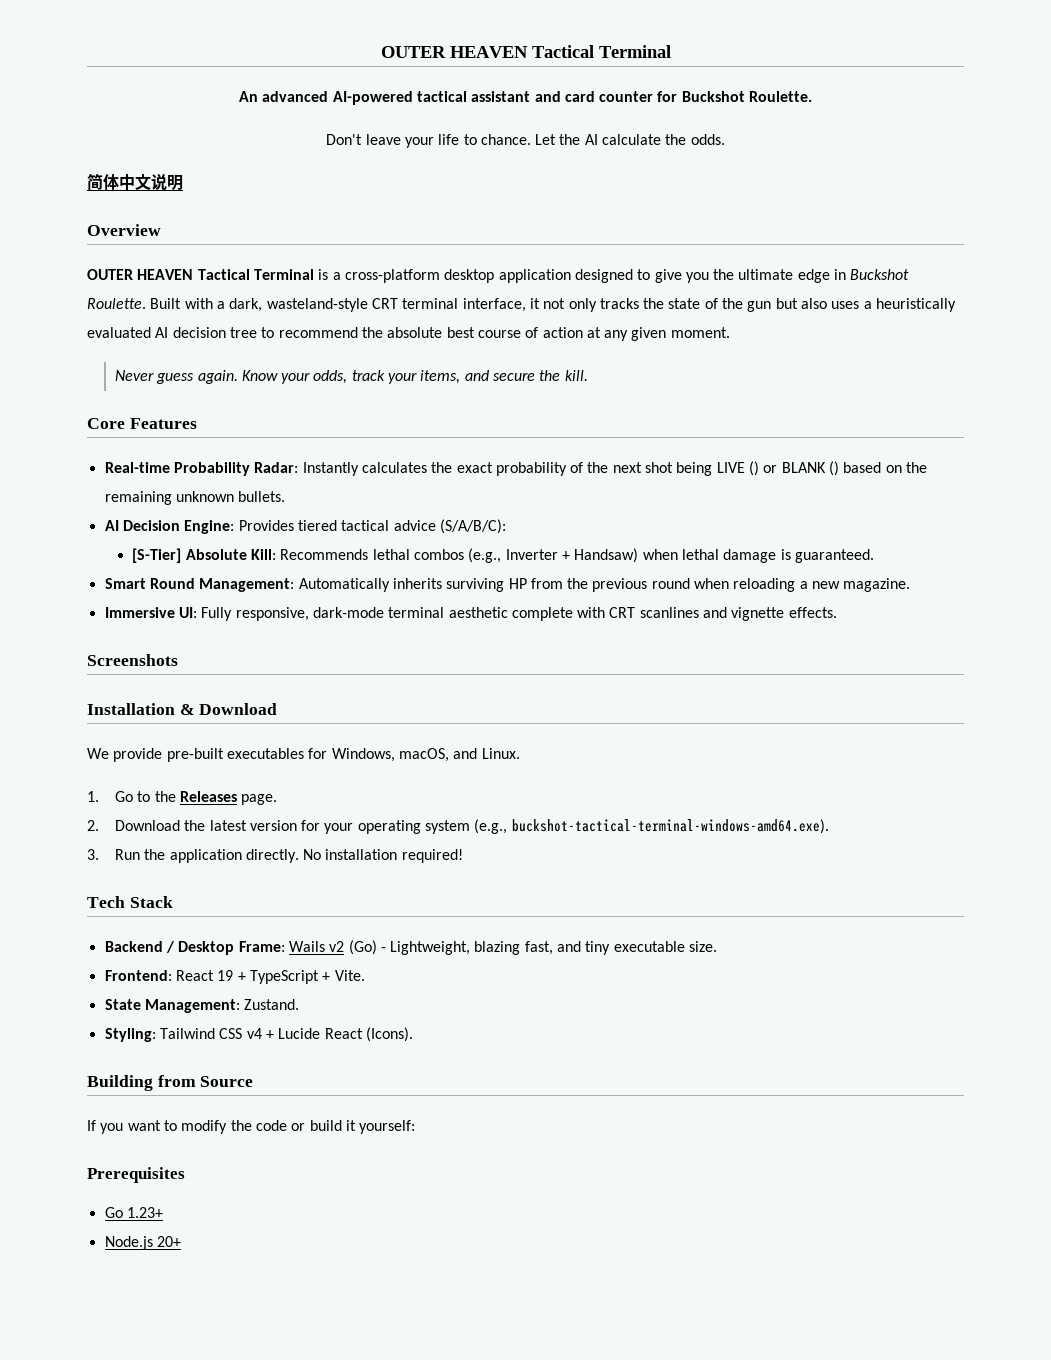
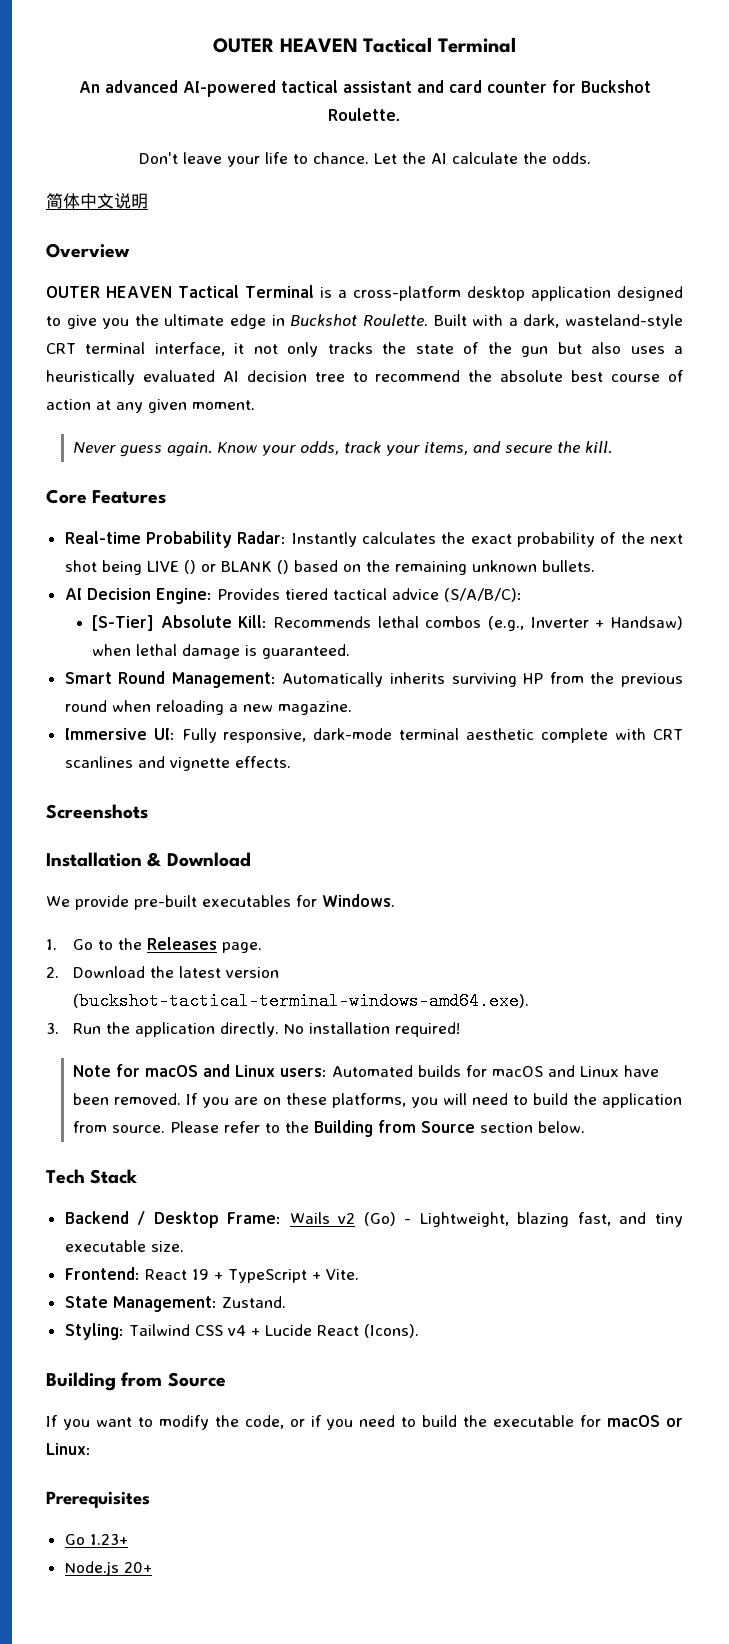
[331,748,520,762] Windows, macOS, and Linux. -> [322,894,395,907] Windows.
[301,819,829,834] for your operating system (e.g., buckshot-tactical-terminal-windows-amd64.exe). -> [73,992,530,1010] (buckshot-tactical-terminal-windows-amd64.exe).
(463, 856) none -> [73,1064,660,1077] [73,1093,683,1108] [73,1120,586,1137] // Note for macOS and Linux users: Automated builds for macOS and Linux have been removed. If you are on these platforms, you will need to build the application from source. Please refer to the Building from Source section below.
[255,1120,416,1134] code or build it yourself: -> [244,1415,684,1430] [46,1443,91,1455] code, or if you need to build the executable for macOS or Linux:

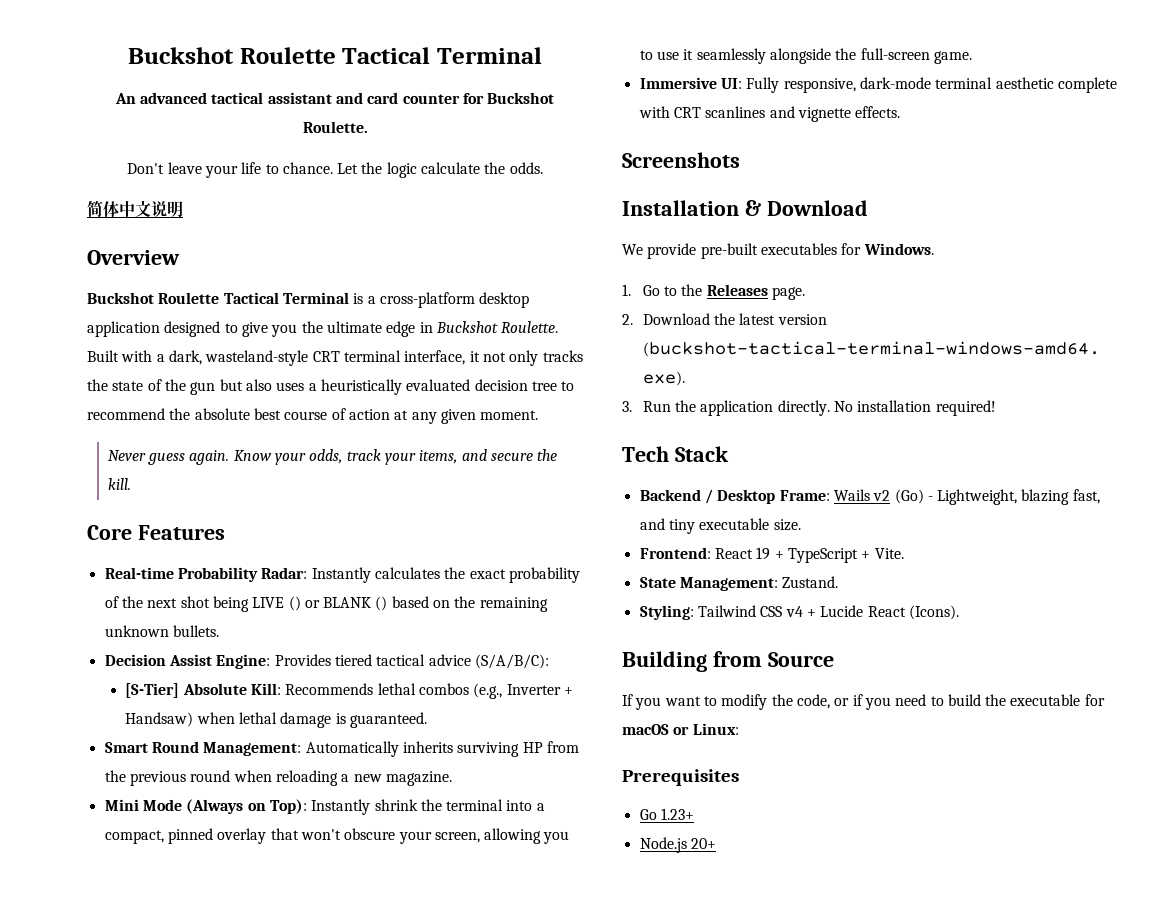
[213,38,358,53] OUTER HEAVEN -> [127,47,336,64] Buckshot Roulette
[182,80,276,97] AI-powered -> (208, 98) none
[430,153,447,164] AI -> [386,162,417,178] logic
[46,286,173,298] OUTER HEAVEN -> [87,292,220,304] Buckshot Roulette
[222,371,239,382] AI -> (471, 385) none
[64,588,151,600] AI Decision -> [104,654,212,666] Decision Assist
(352, 708) none -> [104,799,545,815] [104,828,570,844] [639,48,972,64] // Mini Mode (Always on Top): Instantly shrink the terminal into a compact, pinned overlay that won't obscure your screen, allowing you to use it seamlessly alongside the full-screen game.
[73,1064,660,1077] [73,1093,683,1108] [73,1120,586,1137] // Note for macOS and Linux users: Automated builds for macOS and Linux have been removed. If you are on these platforms, you will need to build the application from source. Please refer to the Building from Source section below. -> (996, 408) none

